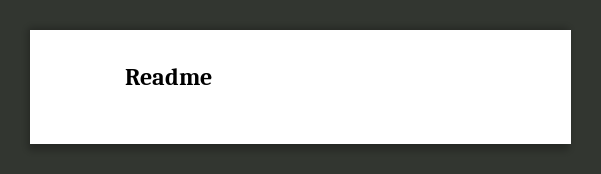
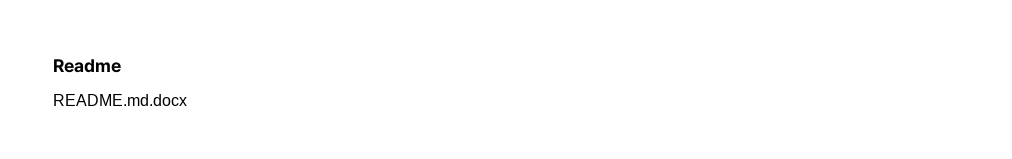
(212, 76) none -> [53,94,187,106] // README.md.docx

